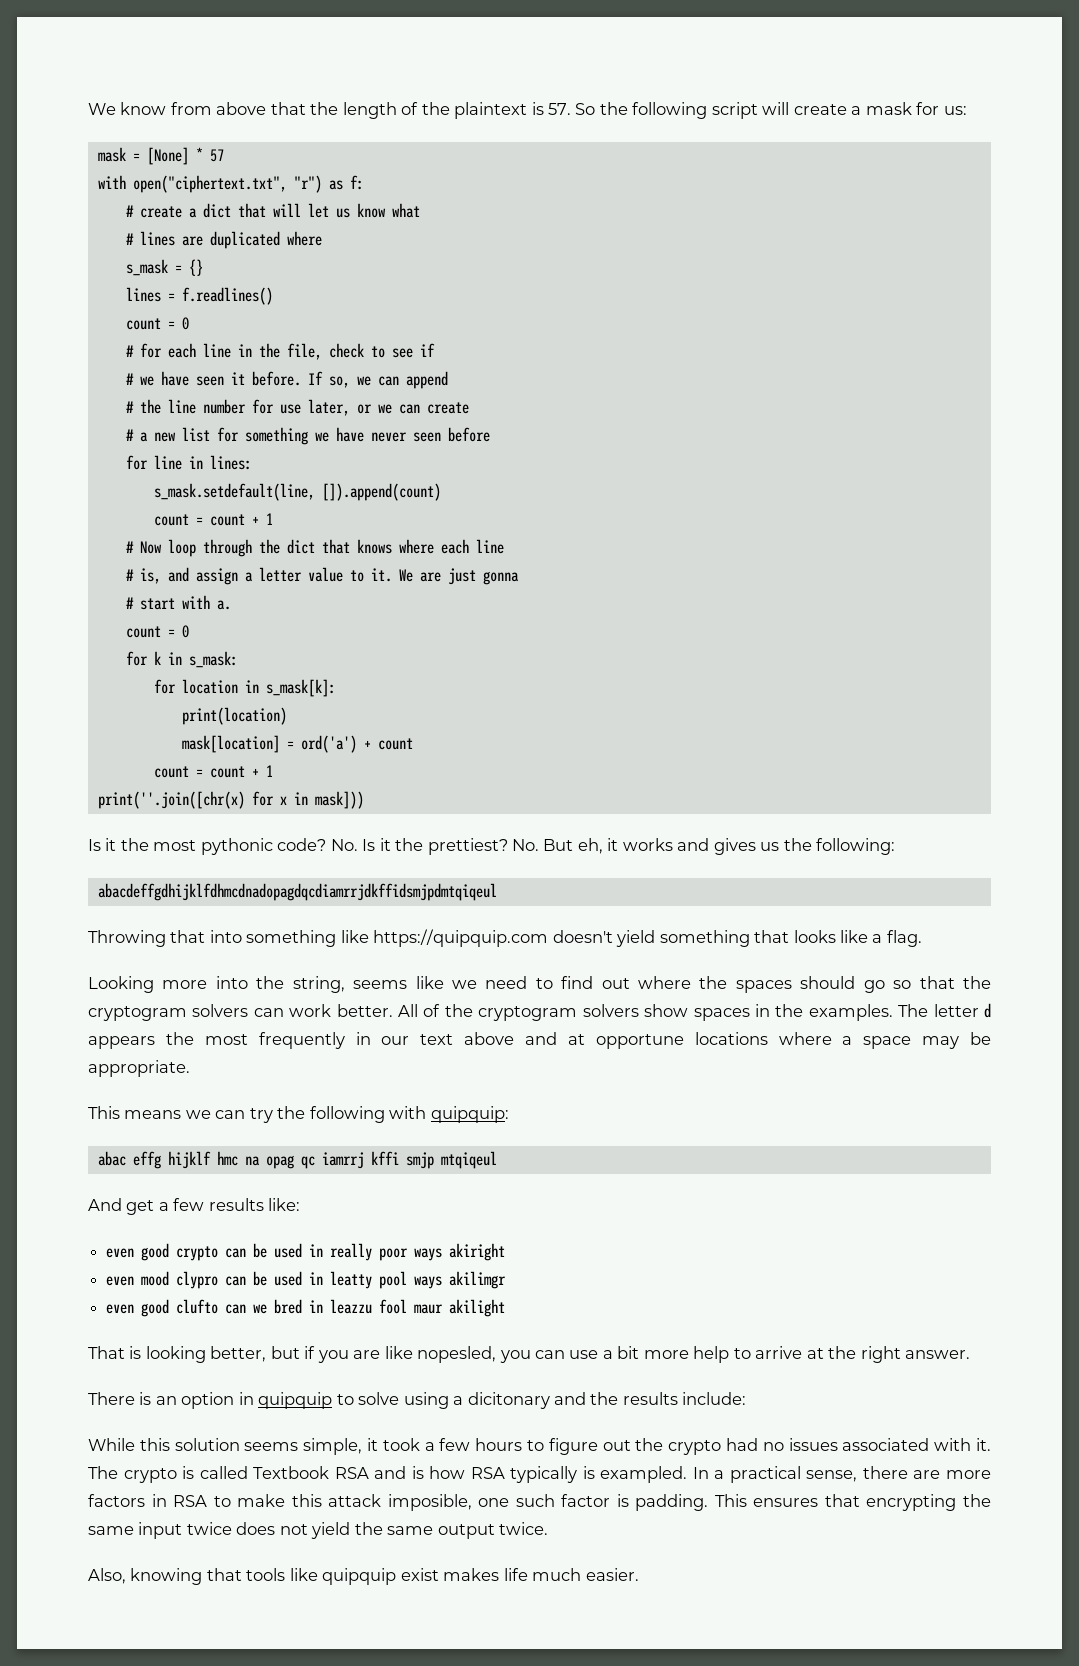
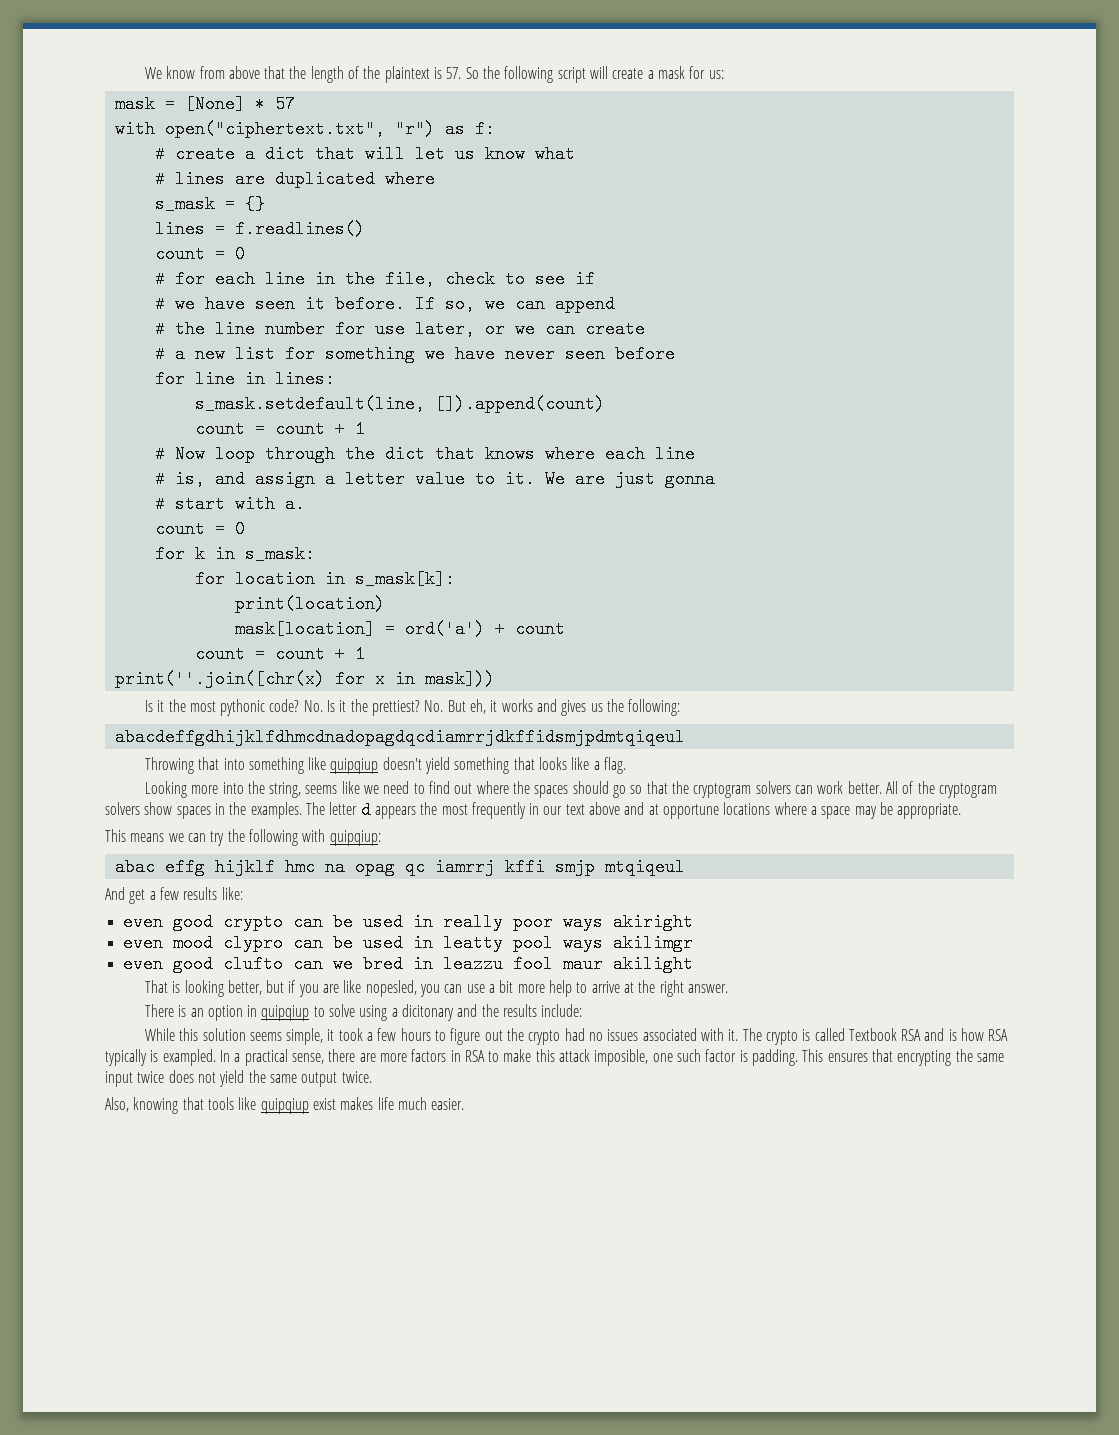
[373,929,549,947] https://quipquip.com -> [330,758,379,774] quipqiup
[430,1106,509,1123] quipquip: -> [329,830,381,846] quipqiup:
[258,1392,333,1409] quipquip -> [261,1005,310,1021] quipqiup
[322,1568,397,1585] quipquip -> [260,1098,309,1114] quipqiup

